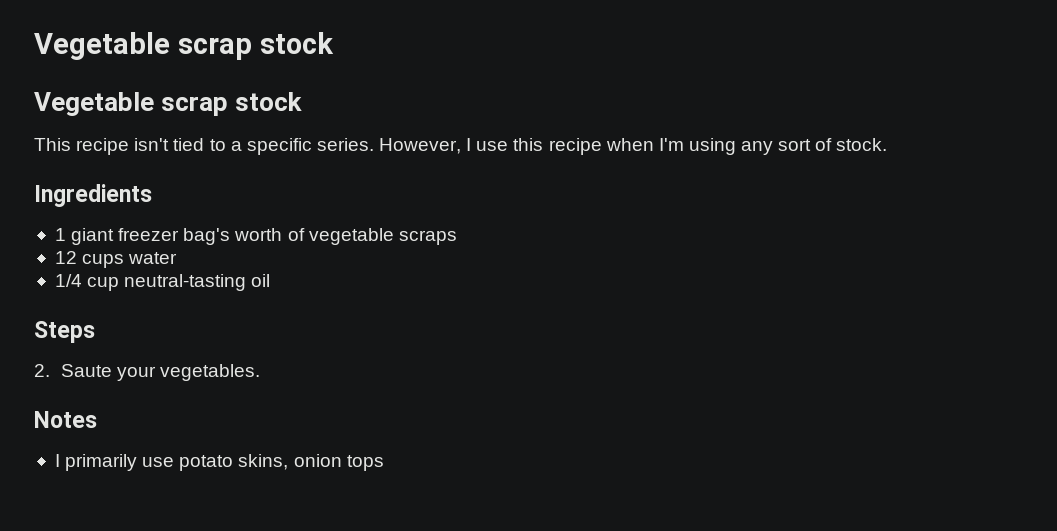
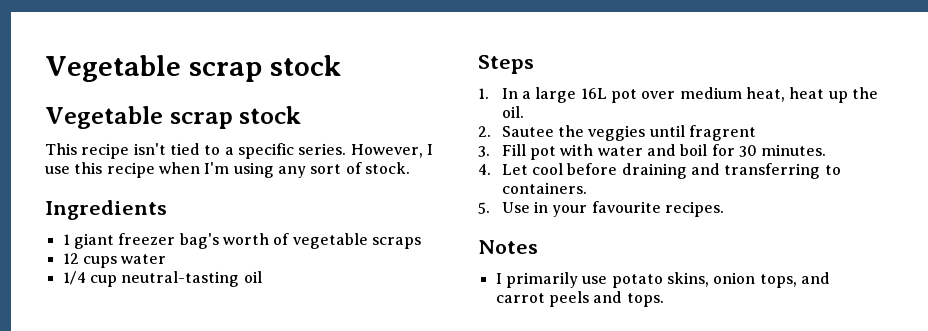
[34,364,260,381] 2. Saute your vegetables. -> [478,87,878,103] [501,106,524,118] [478,125,757,141] [478,144,827,160] [478,163,841,179] [501,182,587,194] [478,201,725,217] 1. In a large 16L pot over medium heat, heat up the oil. // 2. Sautee the veggies until fragrent // 3. Fill pot with water and boil for 30 minutes. // 4. Let cool before draining and transferring to containers. // 5. Use in your favourite recipes.
[346,455,384,471] tops -> [759,272,830,288] [495,291,664,307] tops, and carrot peels and tops.

